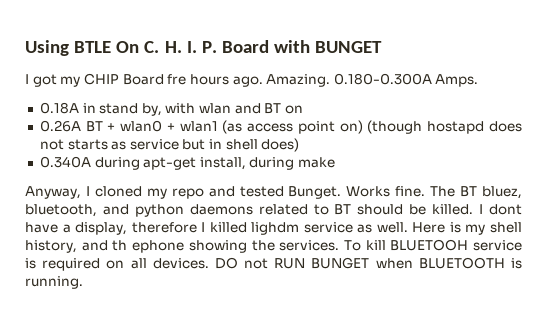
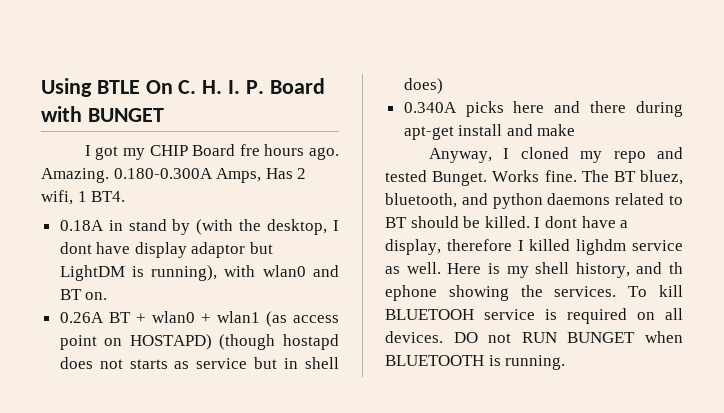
[435,74,479,87] [39,102,232,116] Amps. // 0.18A in stand by, with wlan -> [216,168,307,183] [41,190,126,205] [59,219,339,235] [59,242,274,258] [59,265,306,281] Amps, Has 2 wifi, 1 BT4. // 0.18A in stand by (with the desktop, I dont have display adaptor but LightDM is running), with wlan0
[285,105,304,114] on -> [85,292,108,300] on.
[339,120,363,134] on) -> [104,334,212,350] on HOSTAPD)
[94,157,295,170] during apt-get install, during -> [465,101,683,117] [403,124,533,140] picks here and there during apt-get install and

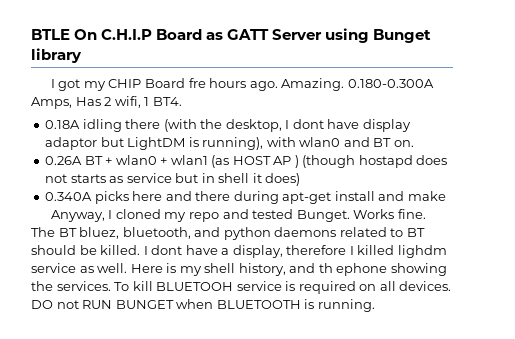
[41,78,92,97] Using -> (31, 34) none
[178,78,325,94] [41,106,164,122] C. H. I. P. Board with BUNGET -> [101,28,432,43] [31,48,82,63] C.H.I.P Board as GATT Server using Bunget library
[108,219,191,235] in stand by -> [82,119,161,132] idling there
[293,315,339,323] [59,334,212,350] access point on HOSTAPD) -> [232,155,299,168] HOST AP )
(339, 363) none -> [252,173,262,183] it

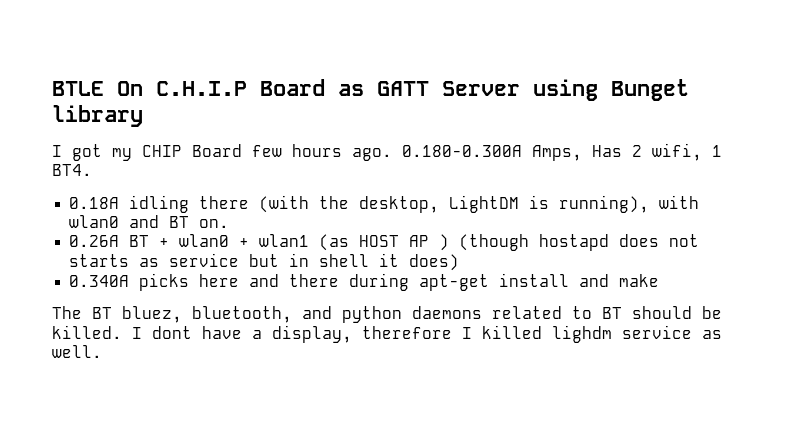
[188,78,206,88] fre -> [252,145,282,157] few
[281,78,345,91] Amazing. -> (392, 154) none
[285,119,411,132] [45,137,124,150] I dont have display adaptor but -> (440, 204) none
[50,209,426,222] Anyway, I cloned my repo and tested Bunget. Works fine. -> (660, 280) none
[130,263,447,276] [31,281,452,294] [31,299,375,312] Here is my shell history, and th ephone showing the services. To kill BLUETOOH service is required on all devices. DO not RUN BUNGET when BLUETOOTH is running. -> (102, 351) none

